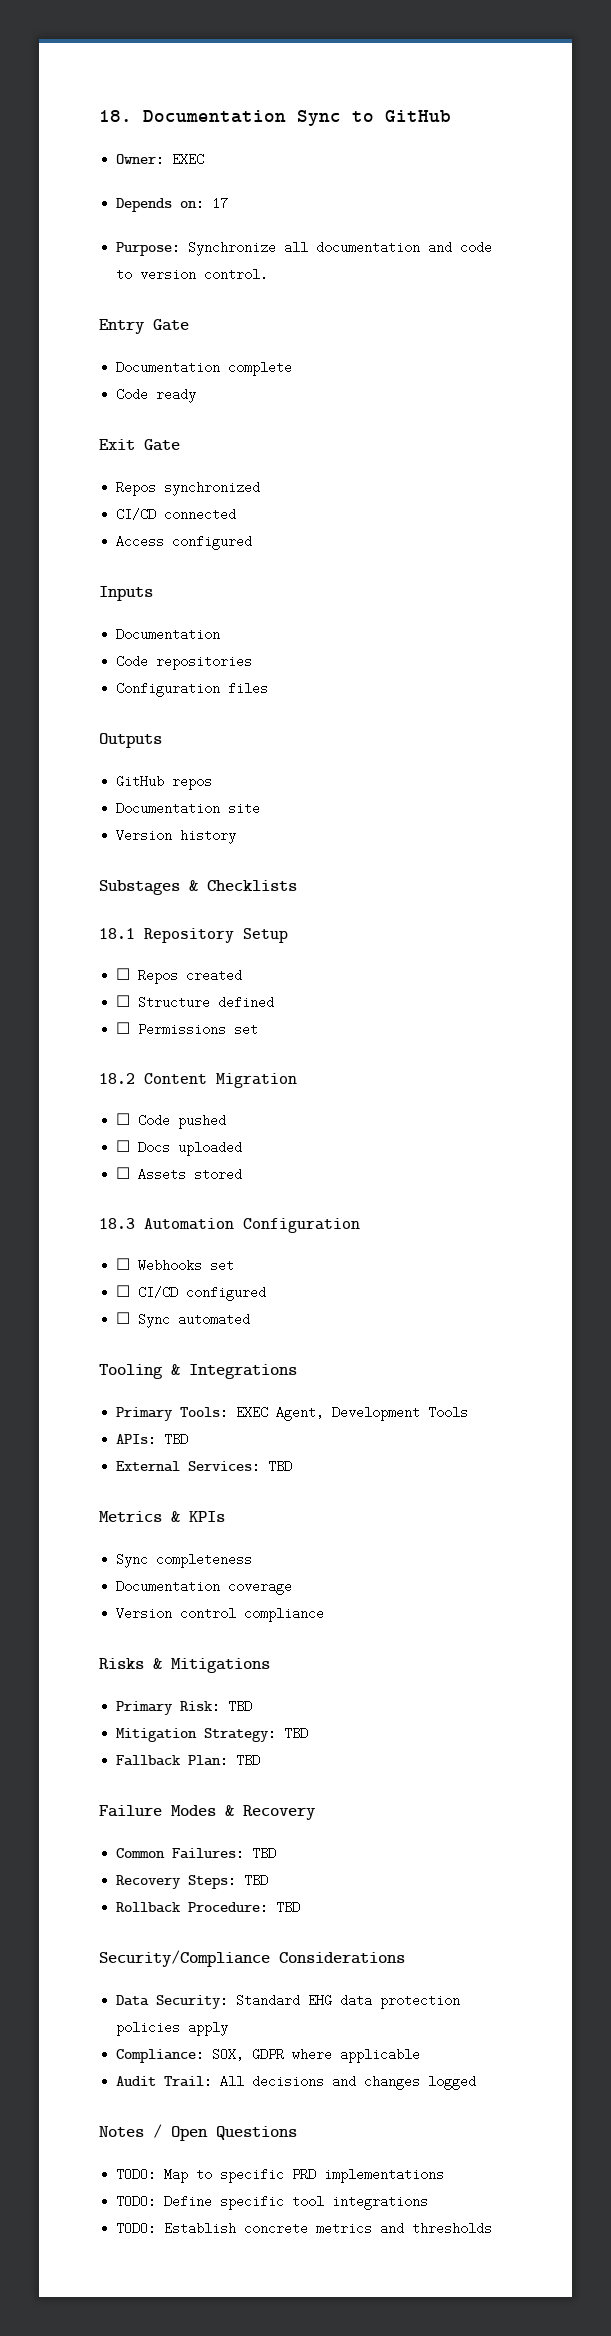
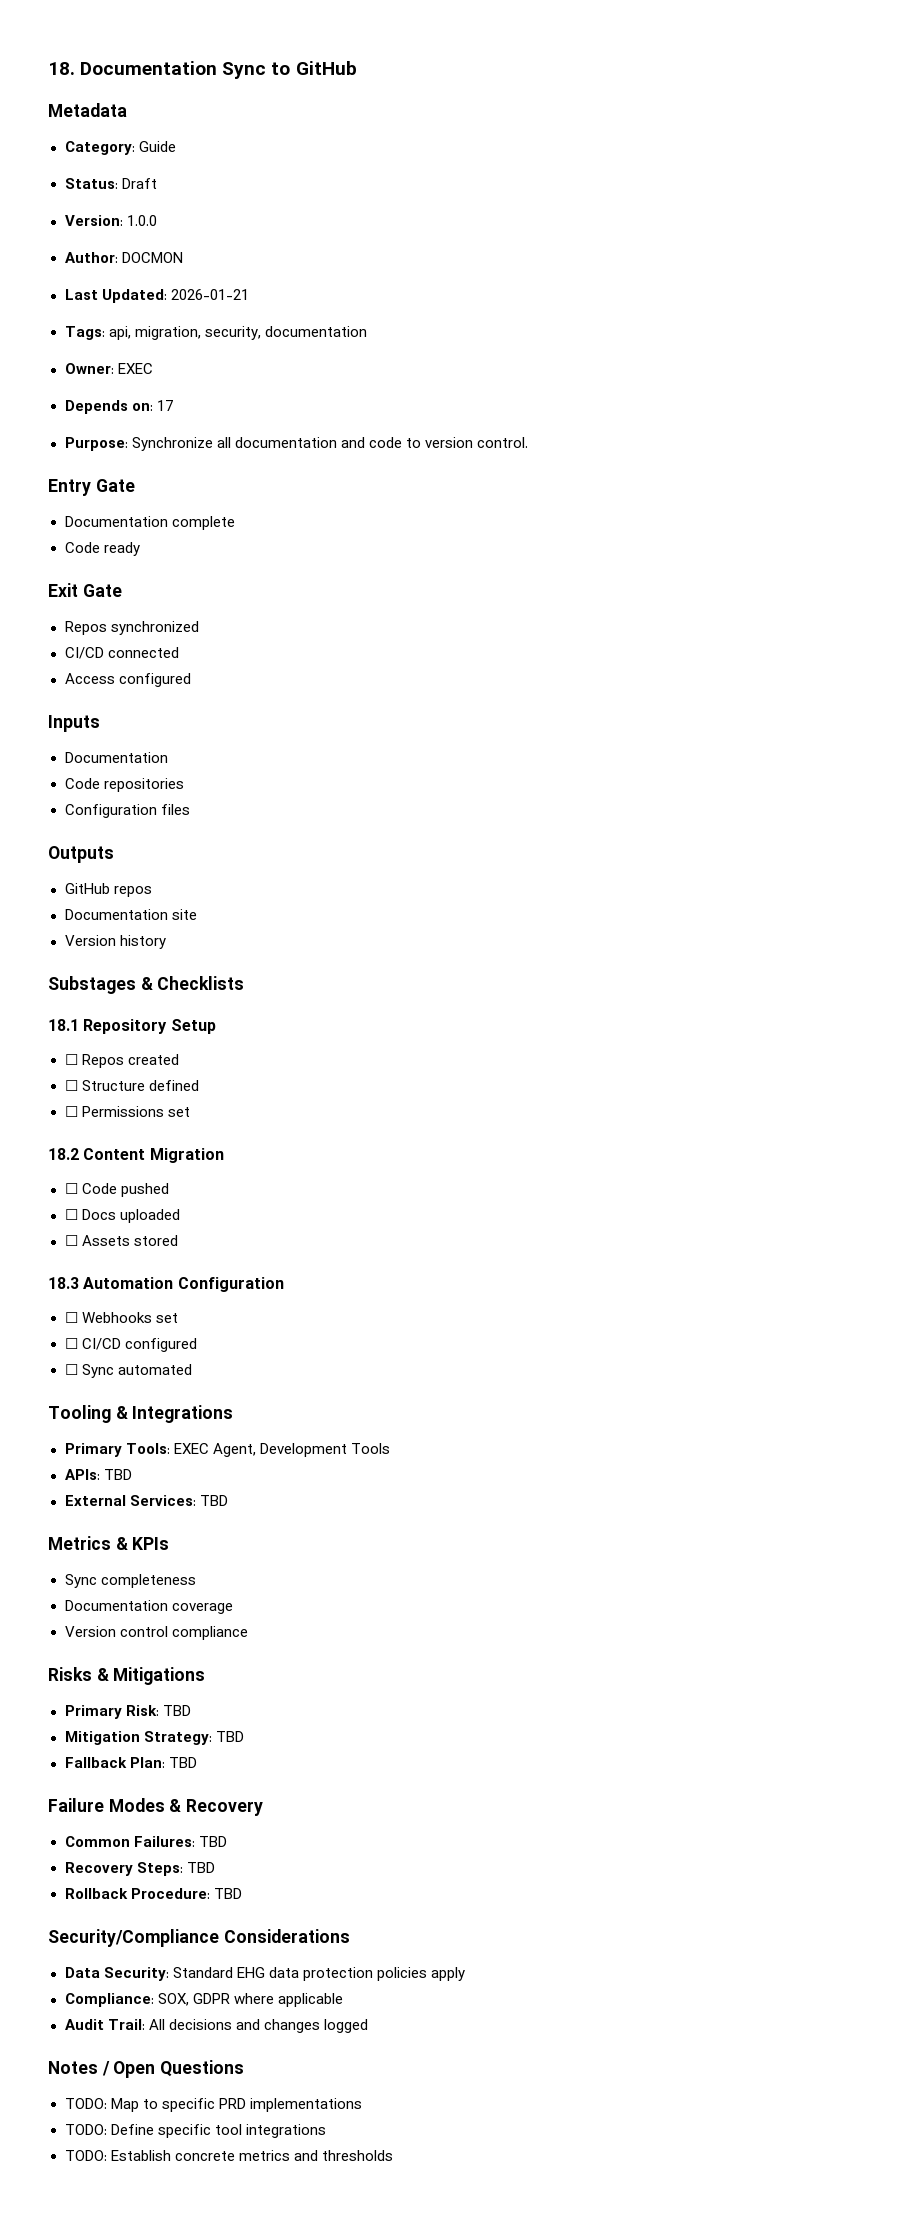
(451, 116) none -> [48,103,127,117] [64,141,176,155] [64,178,157,189] [64,215,157,226] [64,252,183,263] [64,289,249,303] [64,326,367,340] // Metadata // Category: Guide // Status: Draft // Version: 1.0.0 // Author: DOCMON // Last Updated: 2026-01-21 // Tags: api, migration, security, documentation

